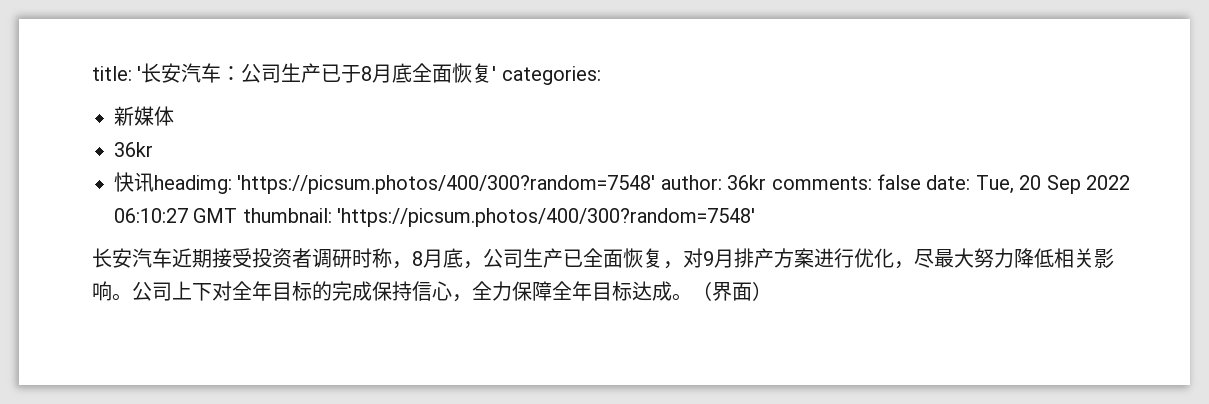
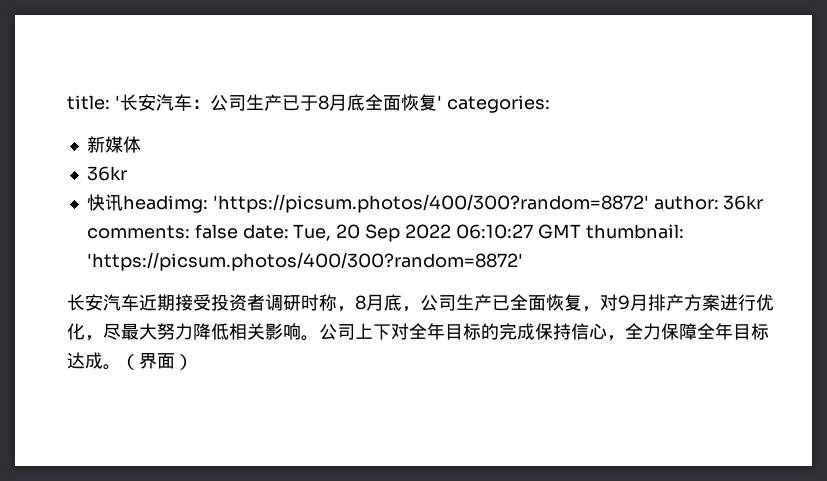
[237,175,656,194] 'https://picsum.photos/400/300?random=7548' -> [212,194,649,213] 'https://picsum.photos/400/300?random=8872'
[337,208,756,227] 'https://picsum.photos/400/300?random=7548' -> [86,252,523,271] 'https://picsum.photos/400/300?random=8872'

